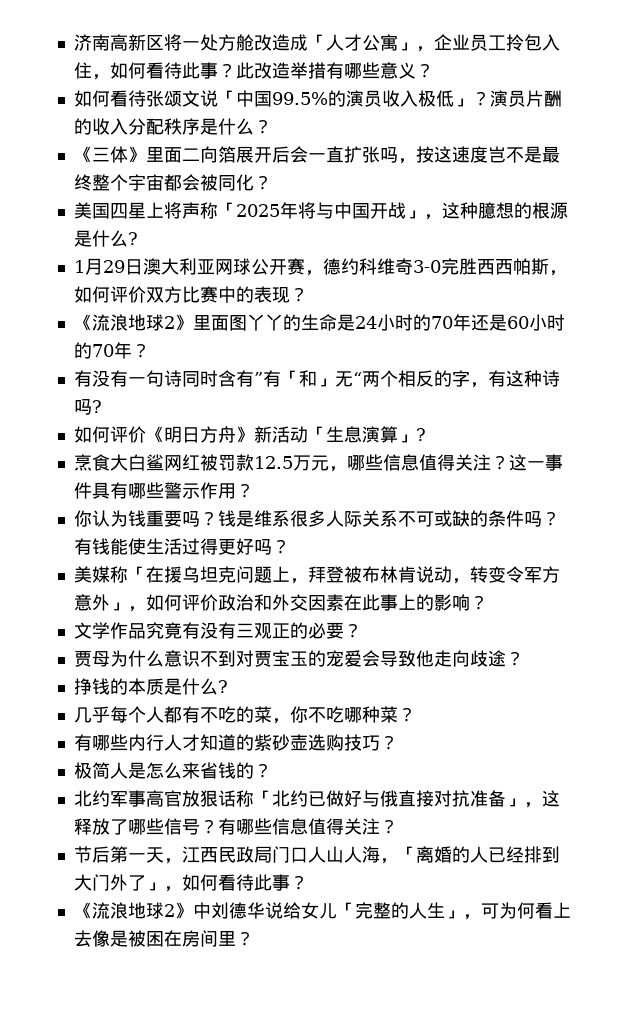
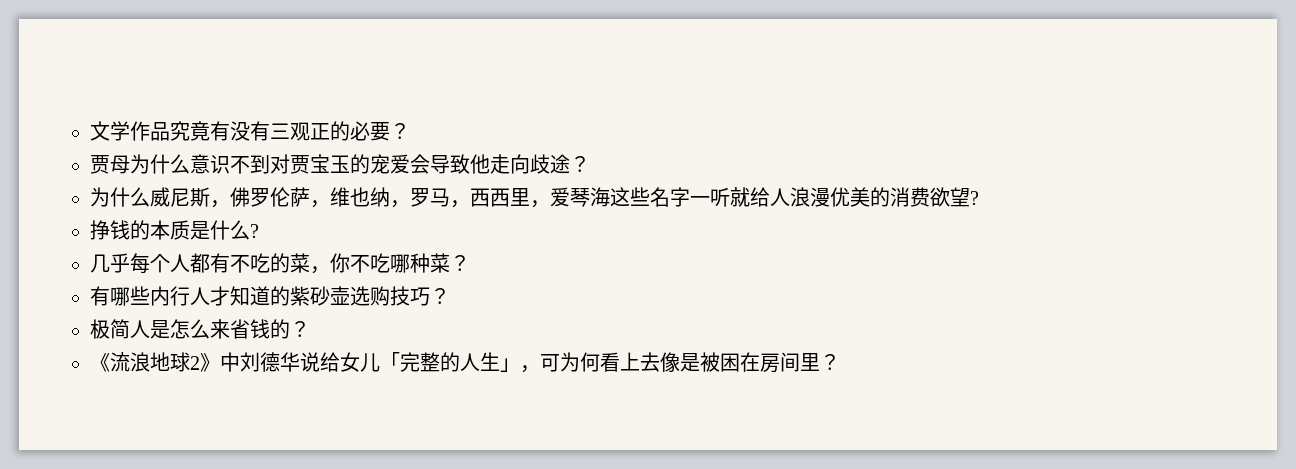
[73,34,560,52] [73,62,434,80] [73,90,562,107] [73,118,272,135] [73,146,560,164] [73,174,272,191] [73,202,568,220] [73,230,138,247] [73,258,567,276] [73,286,308,303] [73,314,565,331] [73,342,150,359] [73,370,560,388] [73,399,102,415] [73,426,426,443] [73,454,563,472] [73,482,254,499] [73,510,560,527] [73,538,290,555] [73,566,560,584] [73,594,488,612] 济南高新区将一处方舱改造成「人才公寓」，企业员工拎包入住，如何看待此事？此改造举措有哪些意义？ // 如何看待张颂文说「中国99.5%的演员收入极低」？演员片酬的收入分配秩序是什么？ // 《三体》里面二向箔展开后会一直扩张吗，按这速度岂不是最终整个宇宙都会被同化？ // 美国四星上将声称「2025年将与中国开战」，这种臆想的根源是什么? // 1月29日澳大利亚网球公开赛，德约科维奇3-0完胜西西帕斯，如何评价双方比赛中的表现？ // 《流浪地球2》里面图丫丫的生命是24小时的70年还是60小时的70年？ // 有没有一句诗同时含有”有「和」无“两个相反的字，有这种诗吗? // 如何评价《明日方舟》新活动「生息演算」? // 烹食大白鲨网红被罚款12.5万元，哪些信息值得关注？这一事件具有哪些警示作用？ // 你认为钱重要吗？钱是维系很多人际关系不可或缺的条件吗？有钱能使生活过得更好吗？ // 美媒称「在援乌坦克问题上，拜登被布林肯说动，转变令军方意外」，如何评价政治和外交因素在此事上的影响？ // -> (90, 131) none
(524, 658) none -> [90,187,979,208] // 为什么威尼斯，佛罗伦萨，维也纳，罗马，西西里，爱琴海这些名字一听就给人浪漫优美的消费欲望?
[73,790,560,808] [73,818,398,835] [73,846,560,864] [73,874,308,892] // 北约军事高官放狠话称「北约已做好与俄直接对抗准备」，这释放了哪些信号？有哪些信息值得关注？ // 节后第一天，江西民政局门口人山人海，「离婚的人已经排到大门外了」，如何看待此事？ -> (310, 329) none

